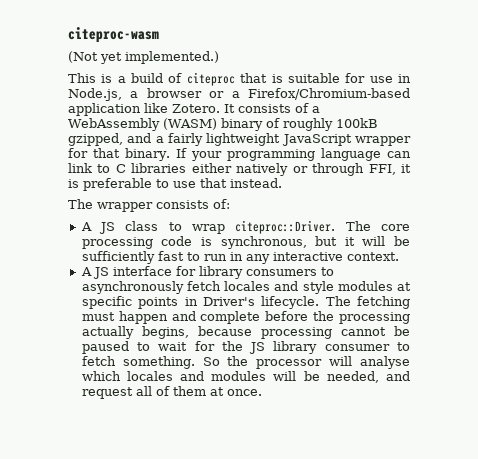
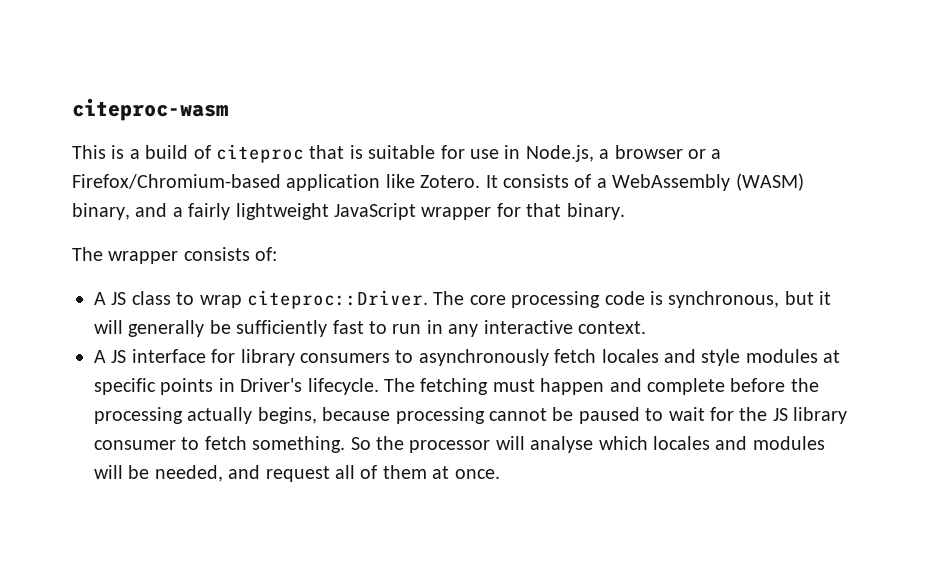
[68,51,219,64] // (Not yet implemented.) -> (228, 109) none
[220,118,378,131] [68,133,123,146] binary of roughly 100kB gzipped, -> [72,203,130,220] binary,
[175,148,411,161] [68,163,412,176] [68,178,282,191] If your programming language can link to C libraries either natively or through FFI, it is preferable to use that instead. -> (625, 211) none
(386, 241) none -> [128,320,205,337] generally

